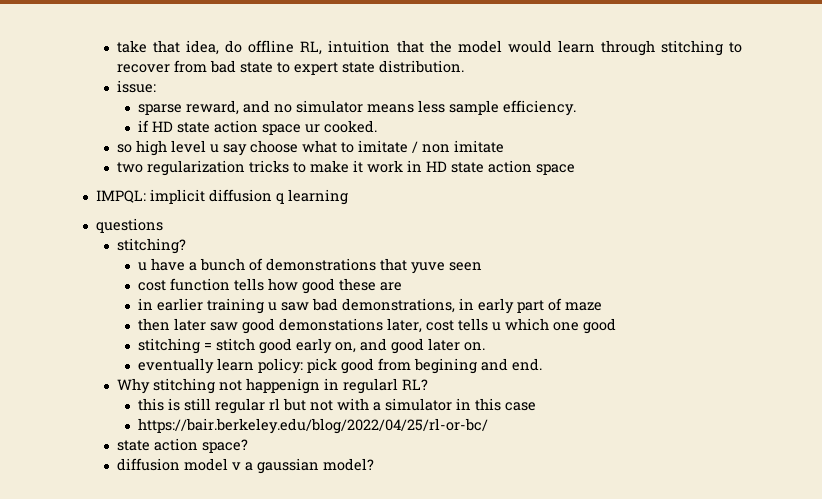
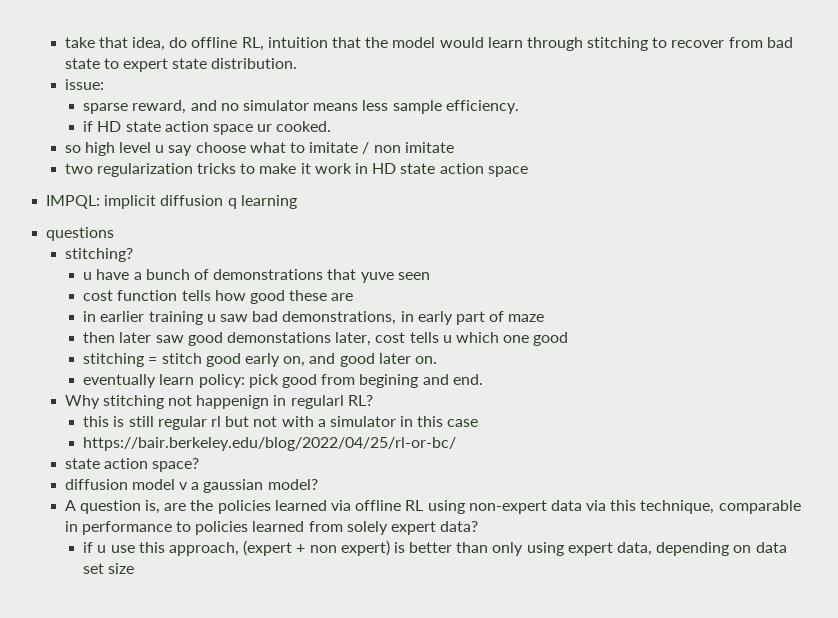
(375, 464) none -> [64,500,801,514] [64,521,479,535] [83,540,787,556] [83,563,135,574] // A question is, are the policies learned via offline RL using non-expert data via this technique, comparable in performance to policies learned from solely expert data? // if u use this approach, (expert + non expert) is better than only using expert data, depending on data set size

